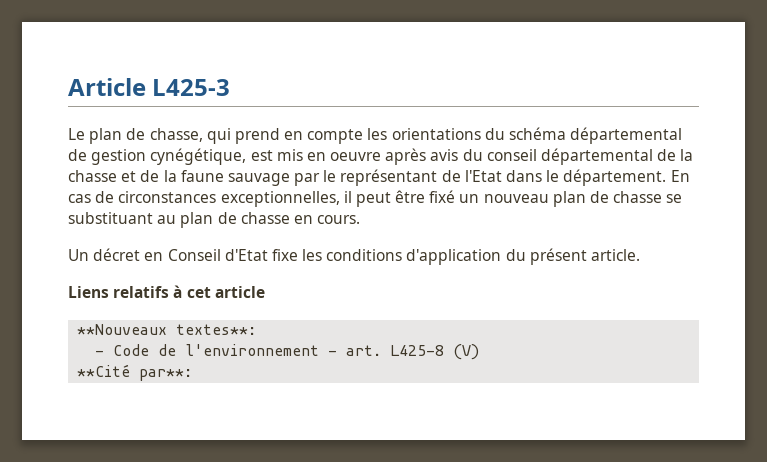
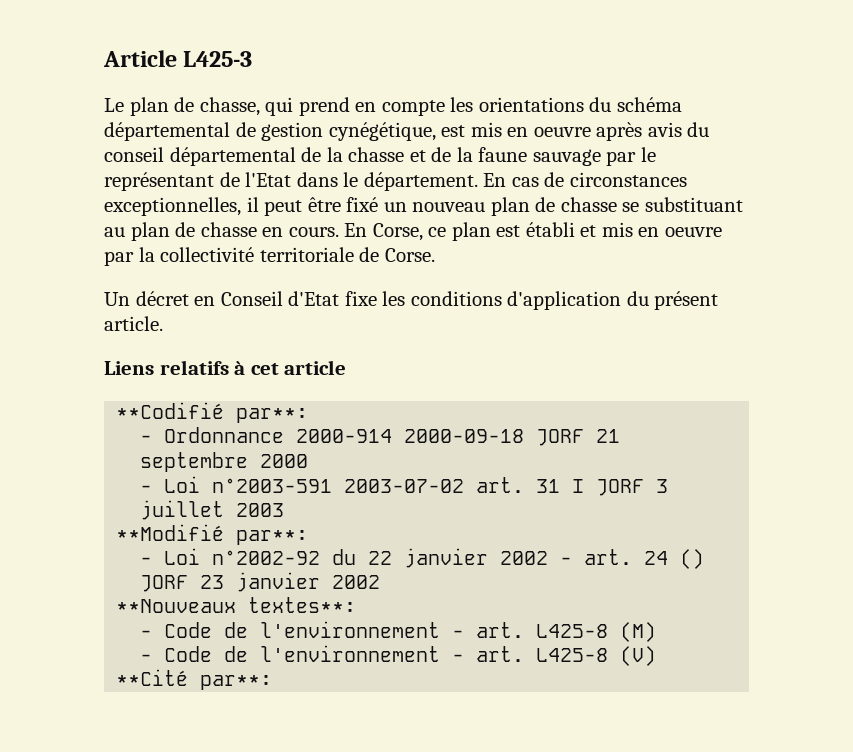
(361, 219) none -> [344,222,723,241] [104,247,435,266] En Corse, ce plan est établi et mis en oeuvre par la collectivité territoriale de Corse.
[77,324,257,335] **Nouveaux textes**: -> [116,402,309,423] [140,427,621,446] [140,452,309,472] [140,476,669,496] [140,500,285,520] [116,524,309,545] [140,548,705,569] [140,572,381,592] [116,597,357,613] [140,621,657,642] **Codifié par**: // - Ordonnance 2000-914 2000-09-18 JORF 21 septembre 2000 // - Loi n°2003-591 2003-07-02 art. 31 I JORF 3 juillet 2003 // **Modifié par**: // - Loi n°2002-92 du 22 janvier 2002 - art. 24 () JORF 23 janvier 2002 // **Nouveaux textes**: // - Code de l'environnement - art. L425-8 (M)

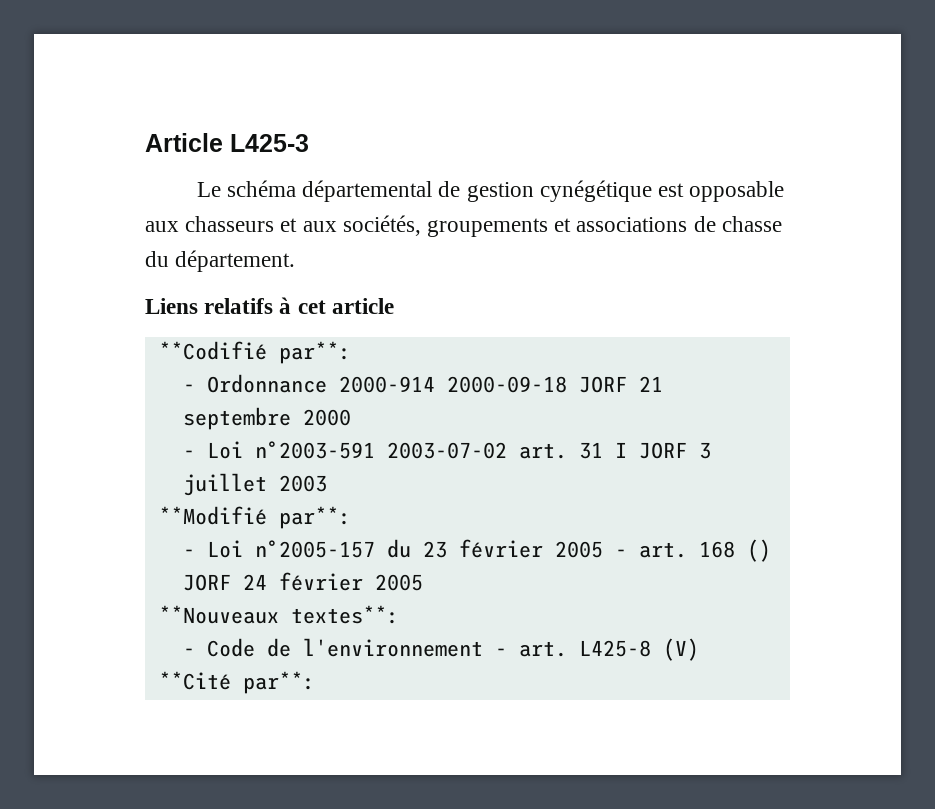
[129,97,682,116] [104,122,710,141] [104,147,656,166] [104,172,687,191] [104,197,743,216] [104,222,723,241] [104,247,435,266] [104,291,719,310] [104,316,163,331] plan de chasse, qui prend en compte les orientations du schéma départemental de gestion cynégétique, est mis en oeuvre après avis du conseil départemental de la chasse et de la faune sauvage par le représentant de l'Etat dans le département. En cas de circonstances exceptionnelles, il peut être fixé un nouveau plan de chasse se substituant au plan de chasse en cours. En Corse, ce plan est établi et mis en oeuvre par la collectivité territoriale de Corse. // Un décret en Conseil d'Etat fixe les conditions d'application du présent article. -> [226,180,785,202] [145,215,782,237] [145,250,296,272] schéma départemental de gestion cynégétique est opposable aux chasseurs et aux sociétés, groupements et associations de chasse du département.
[212,548,669,568] n°2002-92 du 22 janvier 2002 - art. 24 -> [254,539,735,558] n°2005-157 du 23 février 2005 - art. 168
[200,572,381,592] 23 janvier 2002 -> [242,572,423,591] 24 février 2005
[140,621,657,642] // - Code de l'environnement - art. L425-8 (M) -> (399, 614) none

